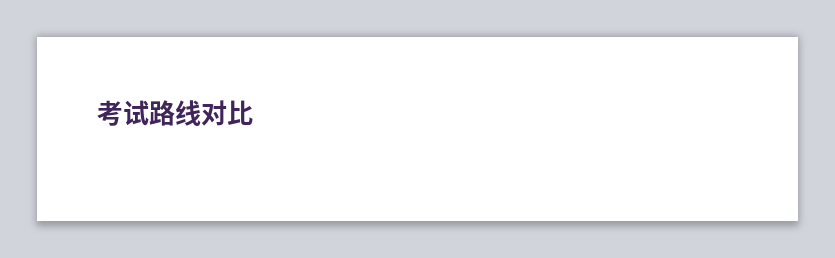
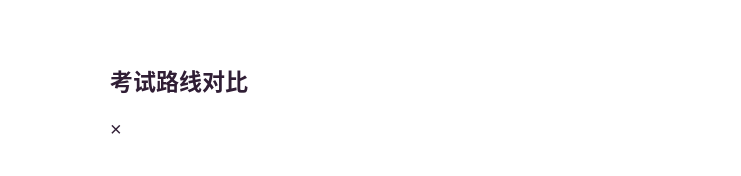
(253, 113) none -> [110,124,122,136] // ×

